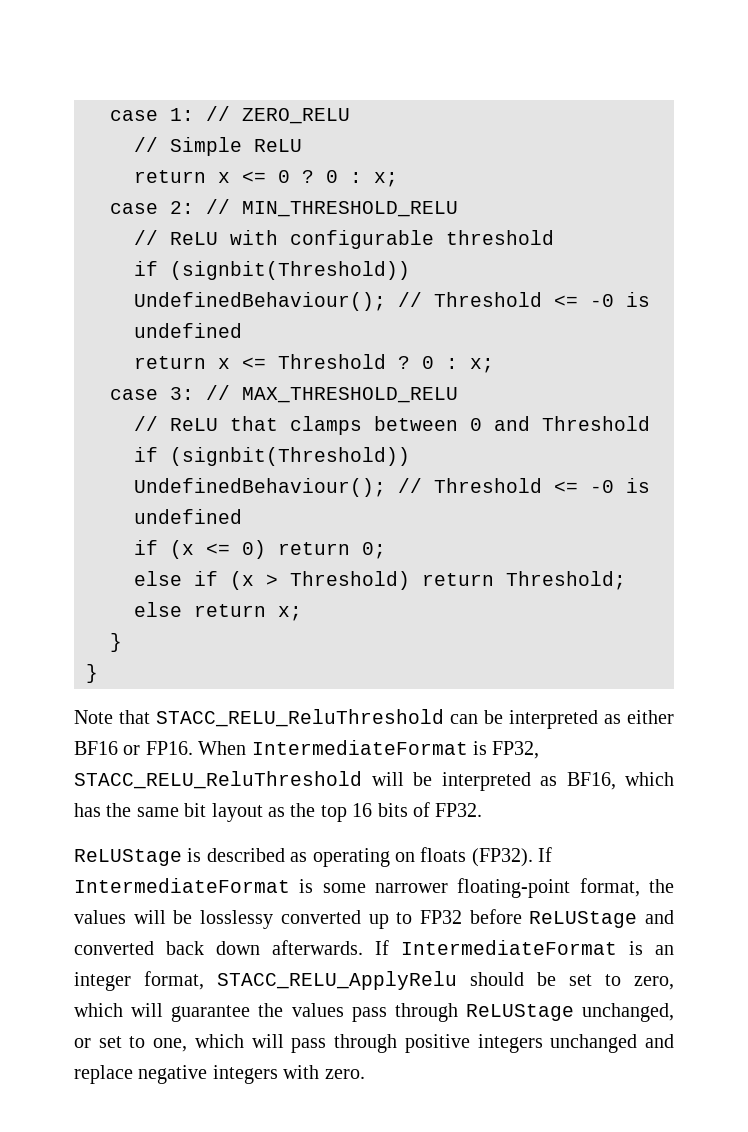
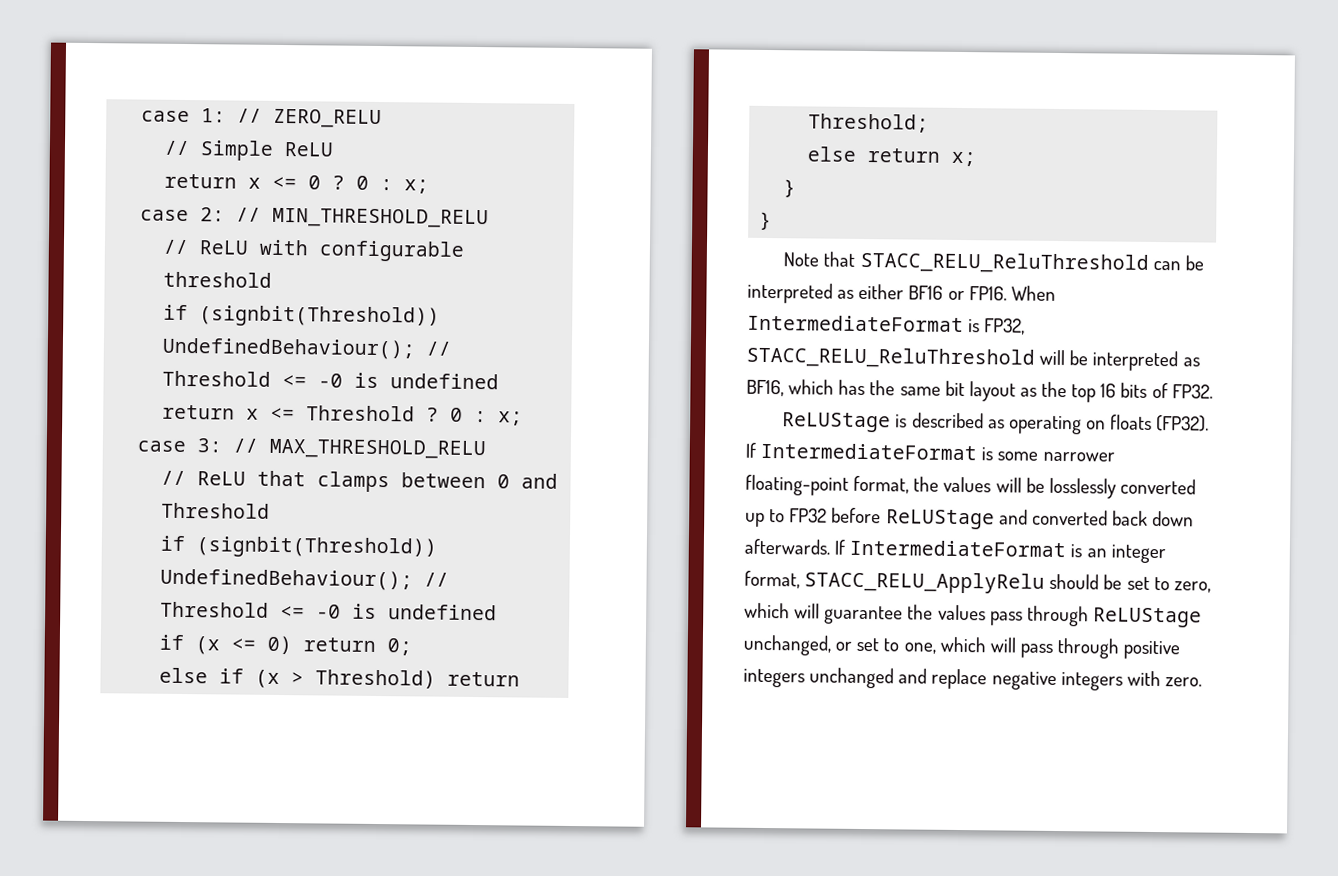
[200,910,274,929] losslessy -> [1048,477,1117,499] losslessly

